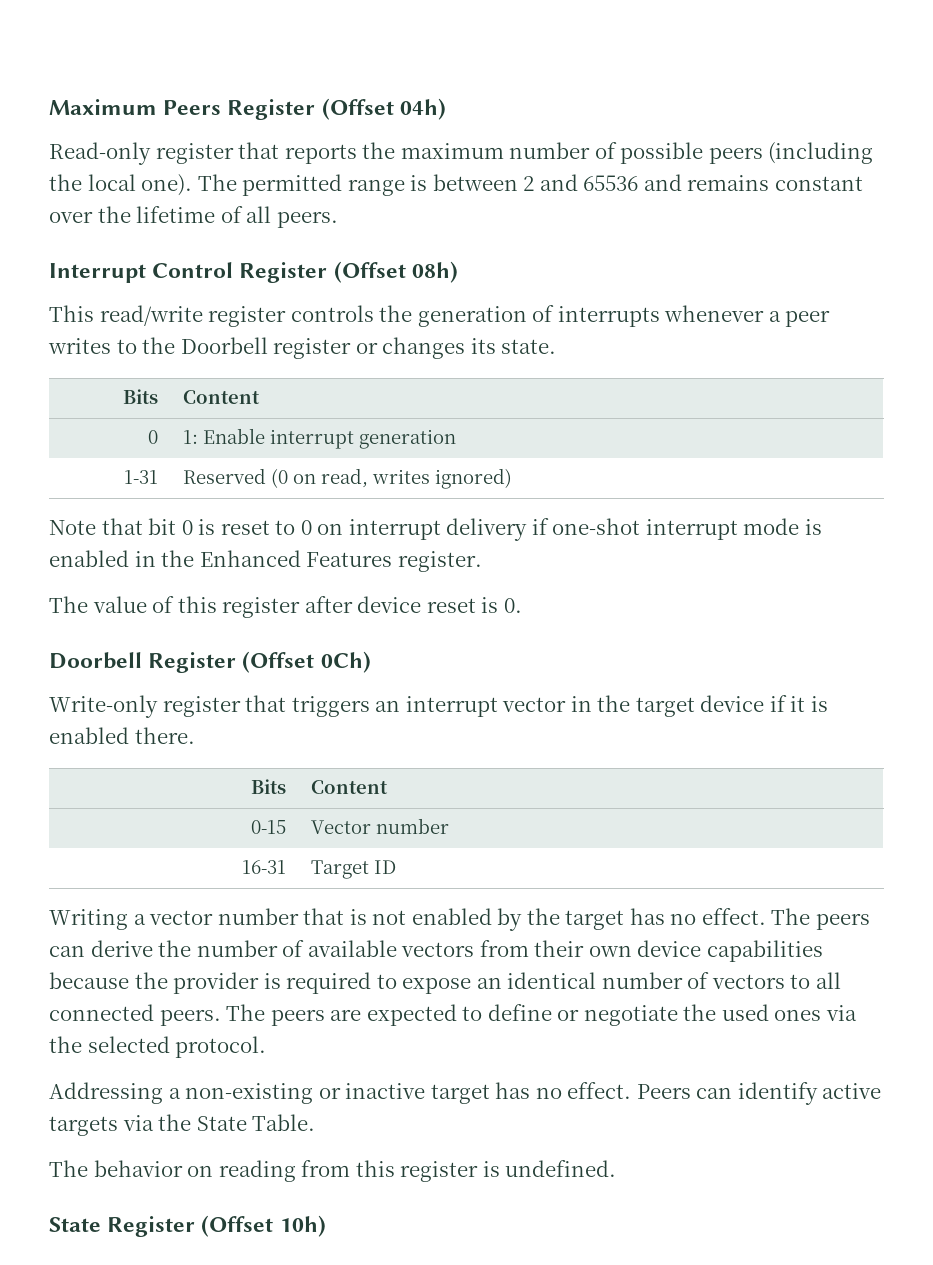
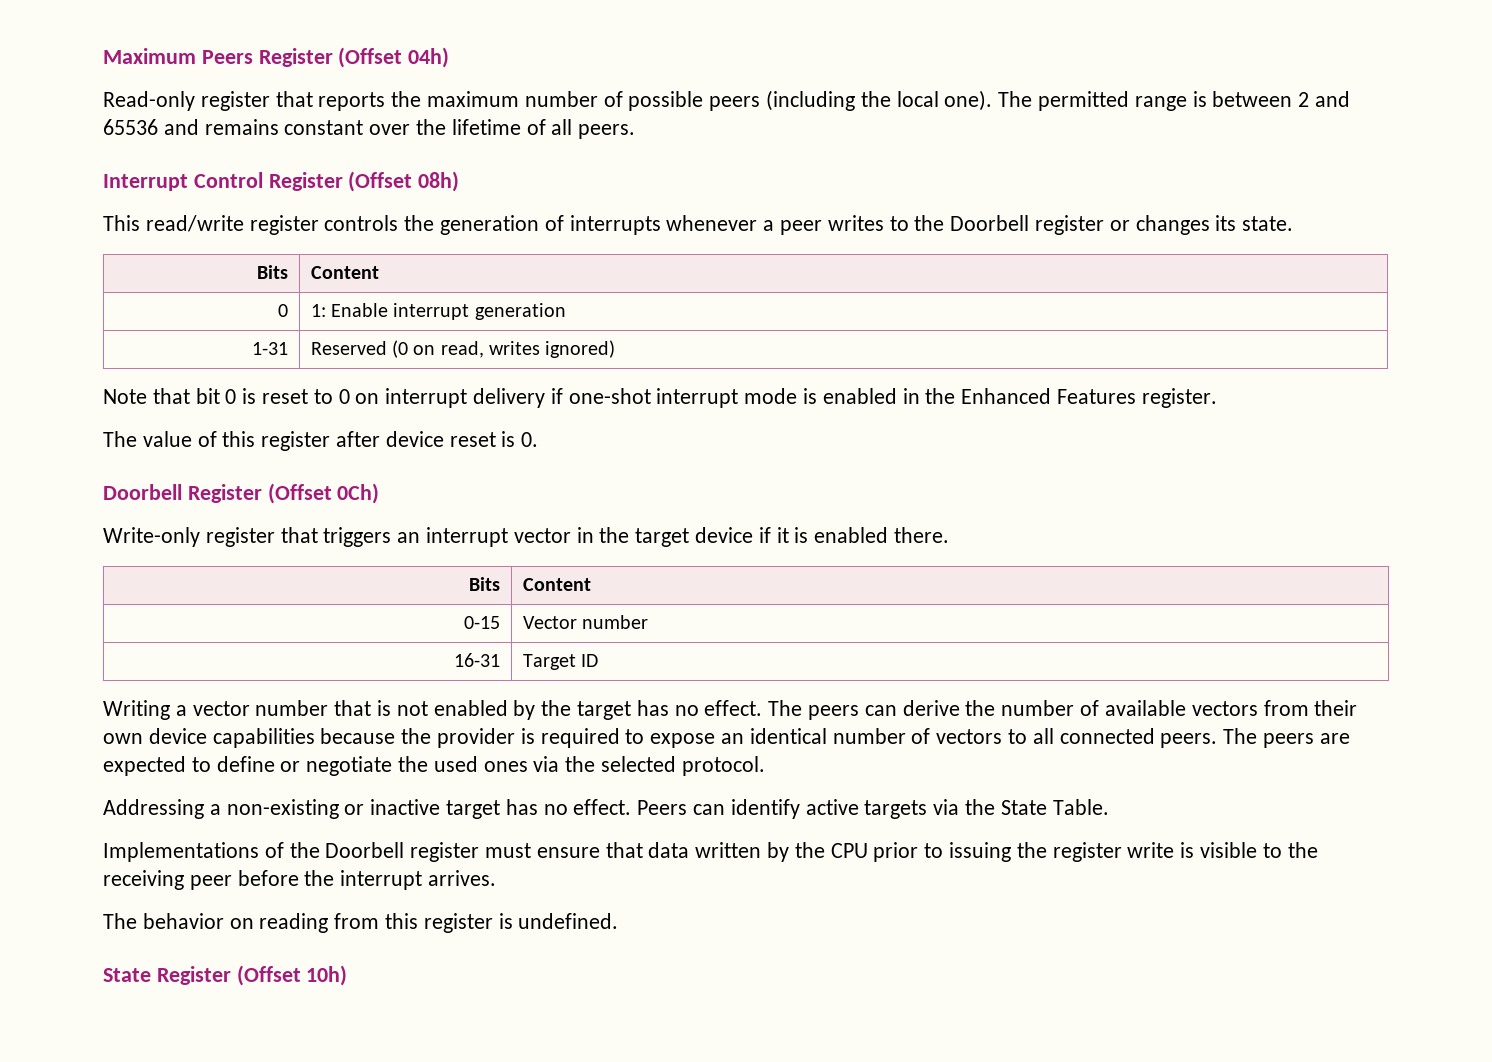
(316, 1122) none -> [103,842,1318,862] [103,870,497,890] // Implementations of the Doorbell register must ensure that data written by the CPU prior to issuing the register write is visible to the receiving peer before the interrupt arrives.

